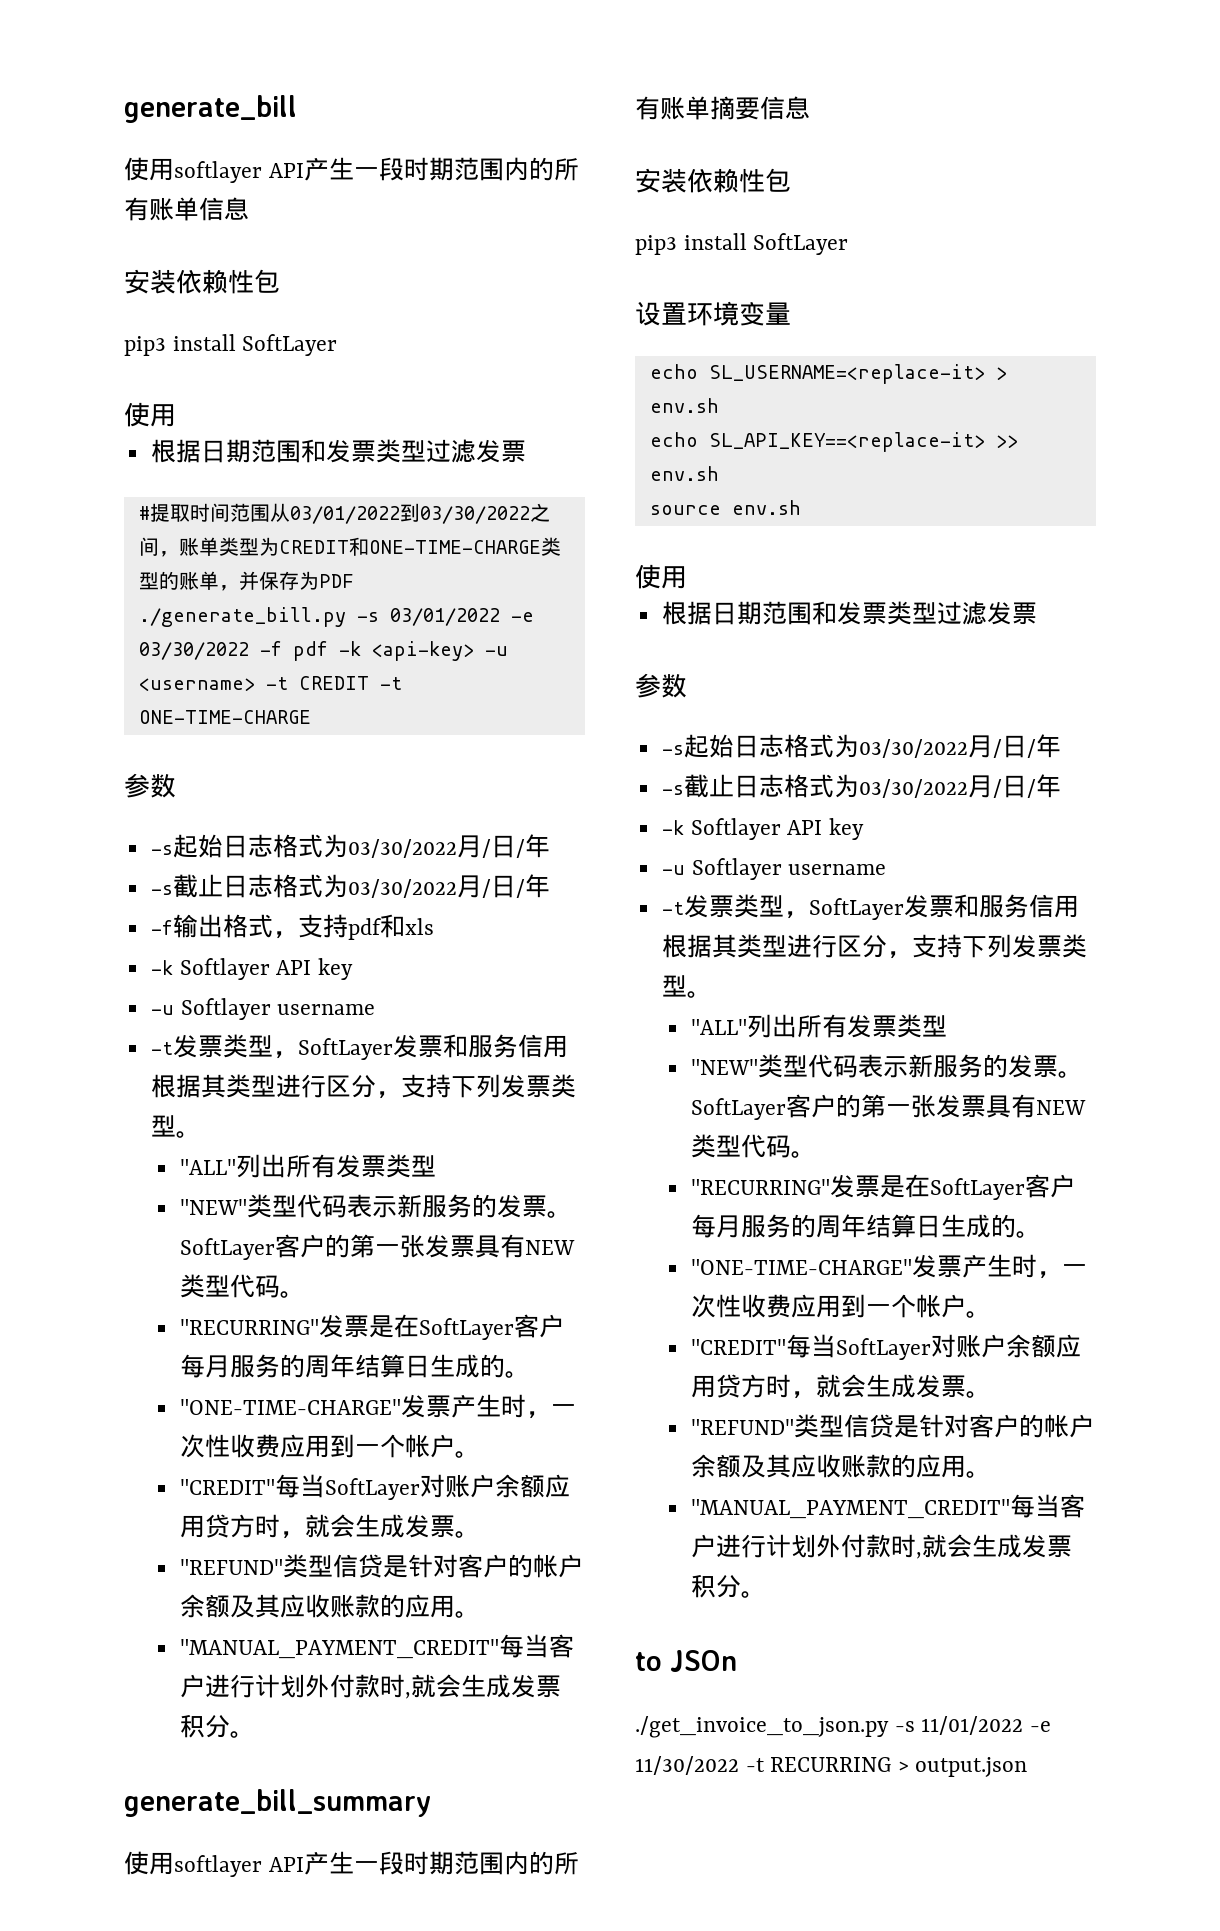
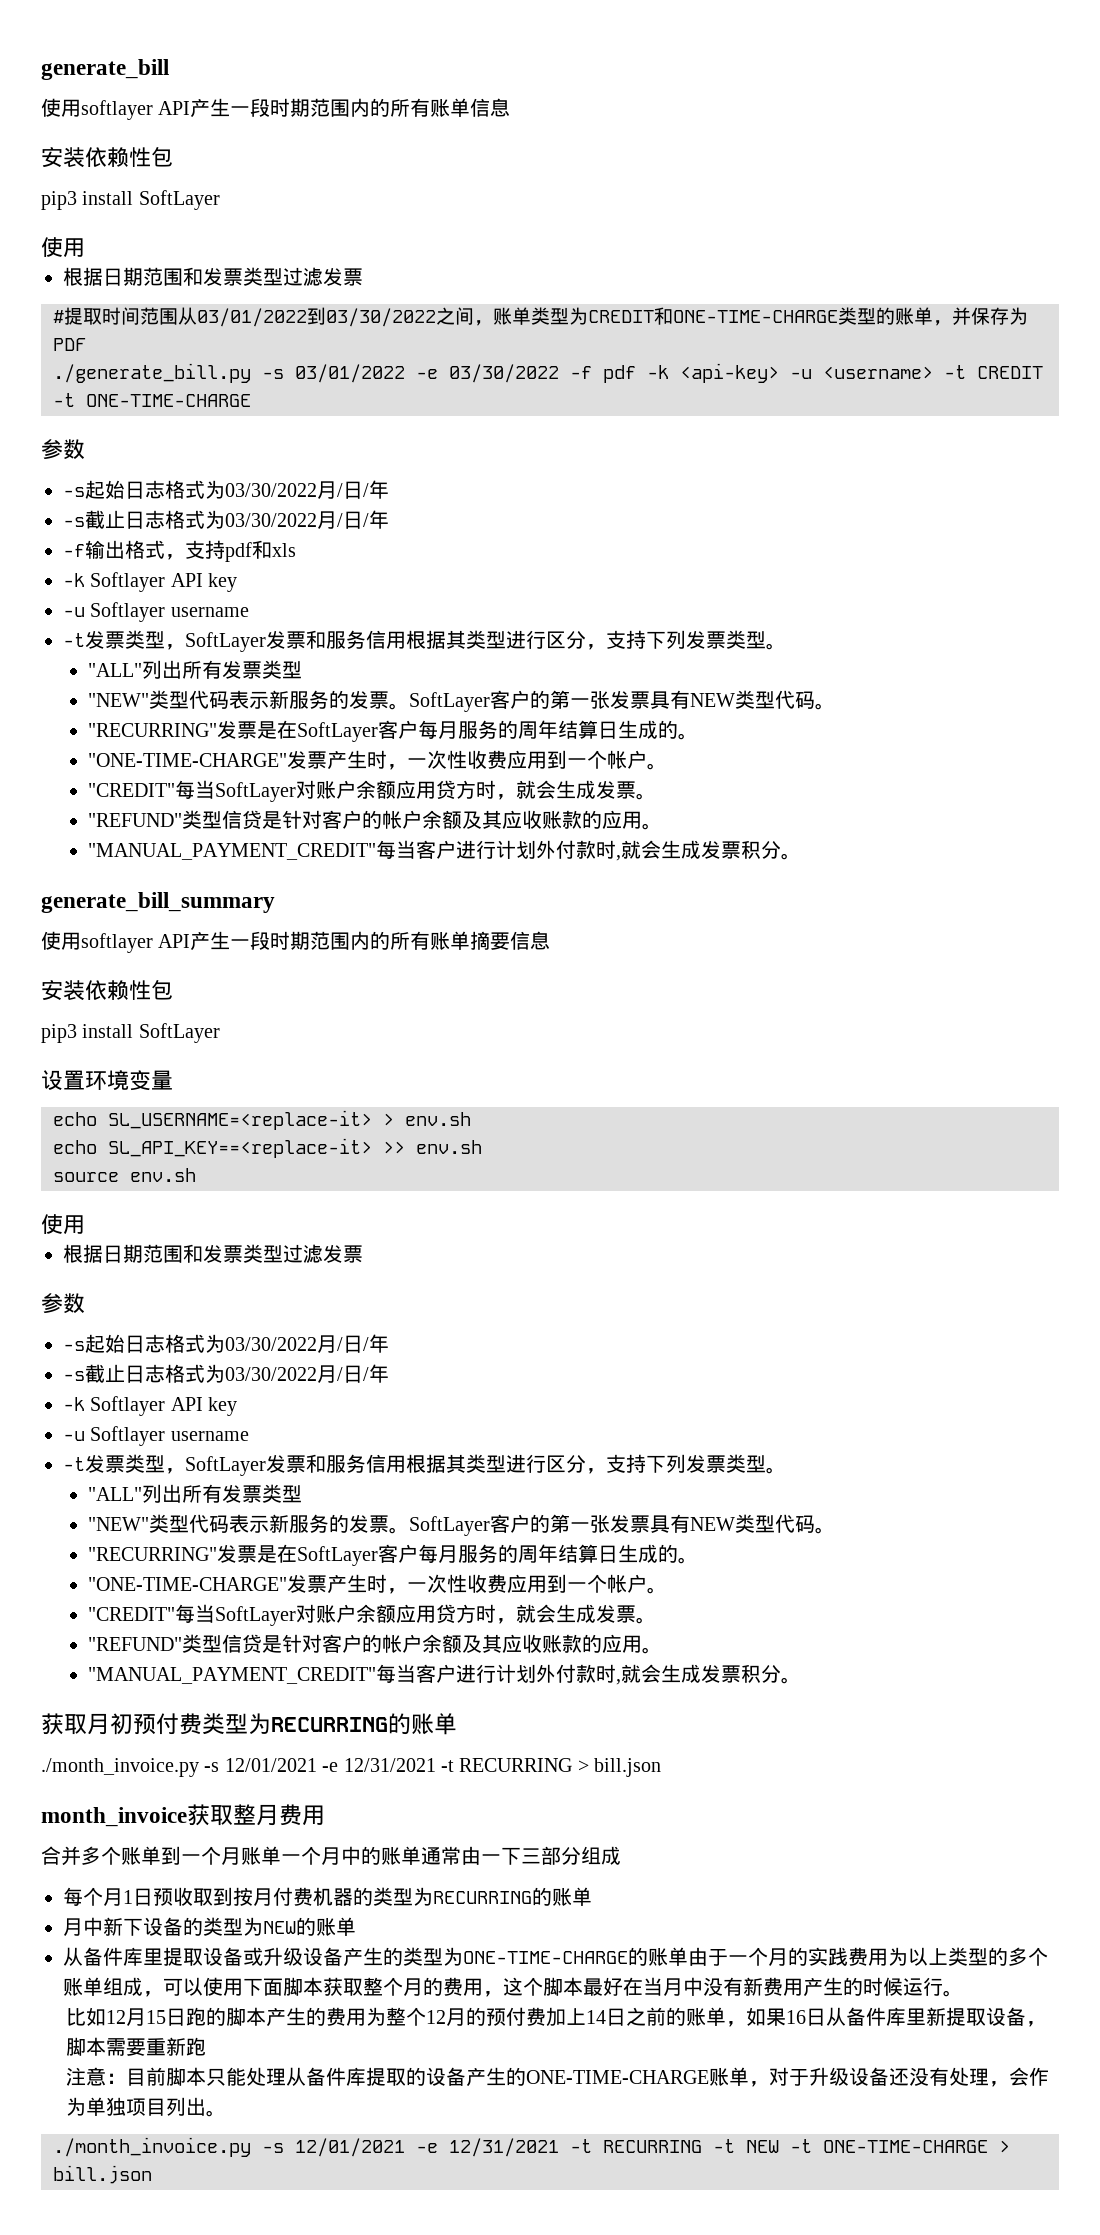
[635,1650,737,1672] [635,1716,1051,1738] [635,1756,1028,1777] to JSOn // ./get_invoice_to_json.py -s 11/01/2022 -e 11/30/2022 -t RECURRING > output.json -> [41,1713,457,1735] [41,1758,662,1777] [41,1804,325,1827] [41,1846,621,1866] [63,1887,592,1906] [63,1917,356,1936] [63,1947,1048,1966] [63,1977,963,1997] [66,2007,1047,2027] [66,2037,207,2056] [66,2067,1050,2087] [66,2097,227,2117] [53,2137,1010,2157] [53,2165,152,2184] 获取月初预付费类型为RECURRING的账单 // ./month_invoice.py -s 12/01/2021 -e 12/31/2021 -t RECURRING > bill.json // month_invoice获取整月费用 // 合并多个账单到一个月账单一个月中的账单通常由一下三部分组成 // 每个月1日预收取到按月付费机器的类型为RECURRING的账单 // 月中新下设备的类型为NEW的账单 // 从备件库里提取设备或升级设备产生的类型为ONE-TIME-CHARGE的账单由于一个月的实践费用为以上类型的多个账单组成，可以使用下面脚本获取整个月的费用，这个脚本最好在当月中没有新费用产生的时候运行。 // 比如12月15日跑的脚本产生的费用为整个12月的预付费加上14日之前的账单，如果16日从备件库里新提取设备，脚本需要重新跑 // 注意：目前脚本只能处理从备件库提取的设备产生的ONE-TIME-CHARGE账单，对于升级设备还没有处理，会作为单独项目列出。 // ./month_invoice.py -s 12/01/2021 -e 12/31/2021 -t RECURRING -t NEW -t ONE-TIME-CHARGE > bill.json

